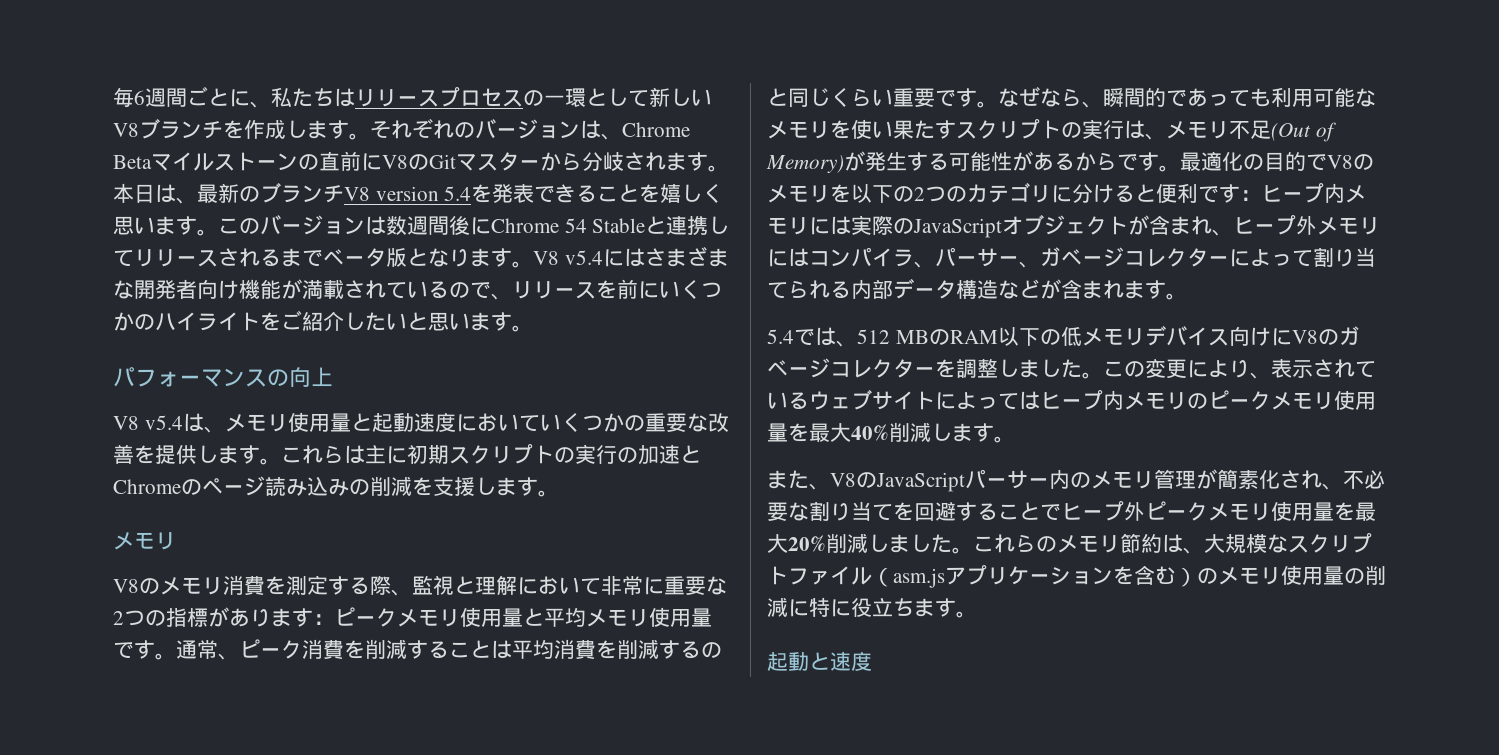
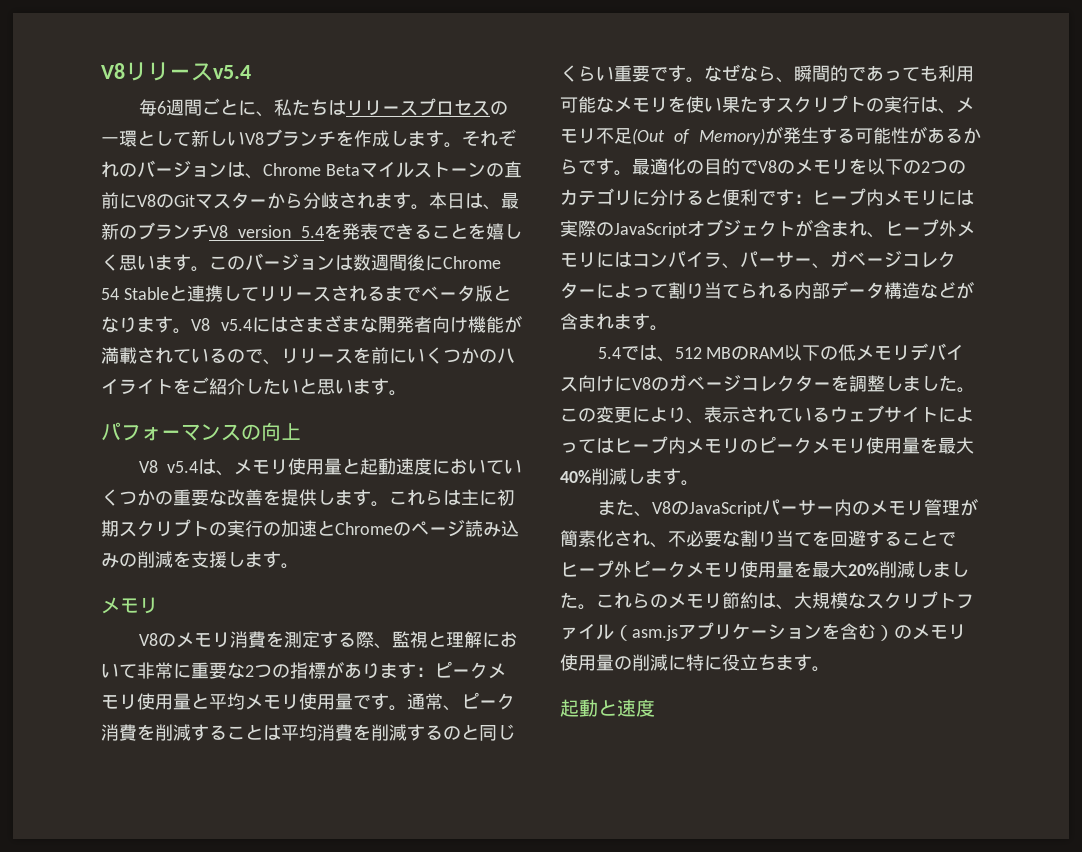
(113, 97) none -> [101,62,251,81] V8リリースv5.4 //

